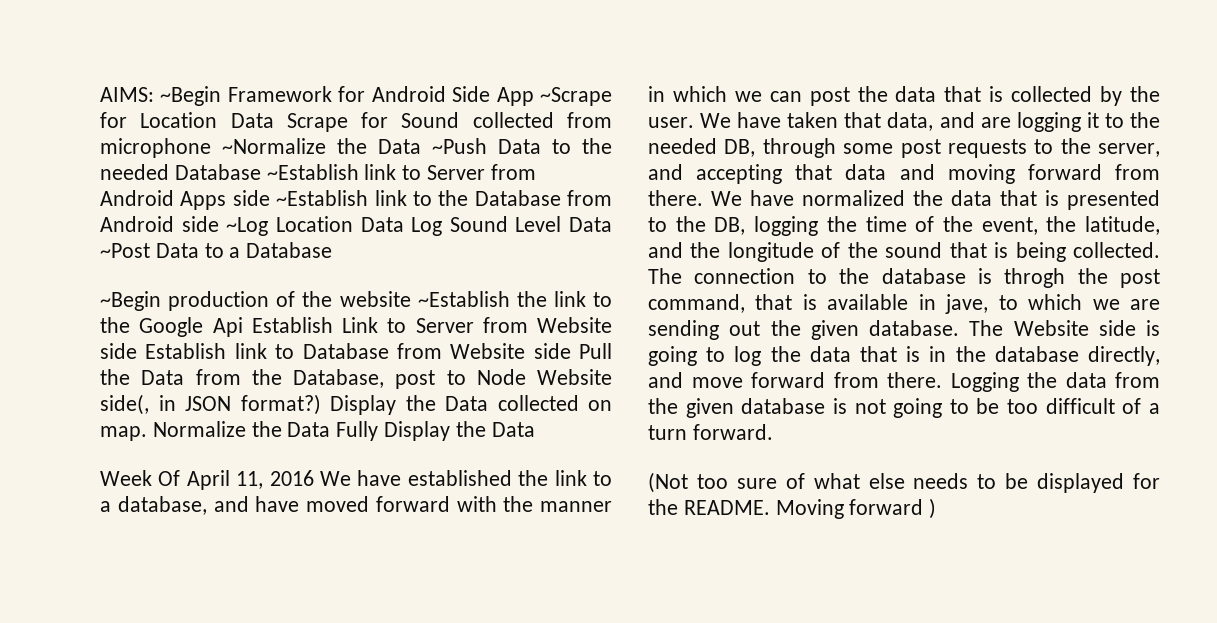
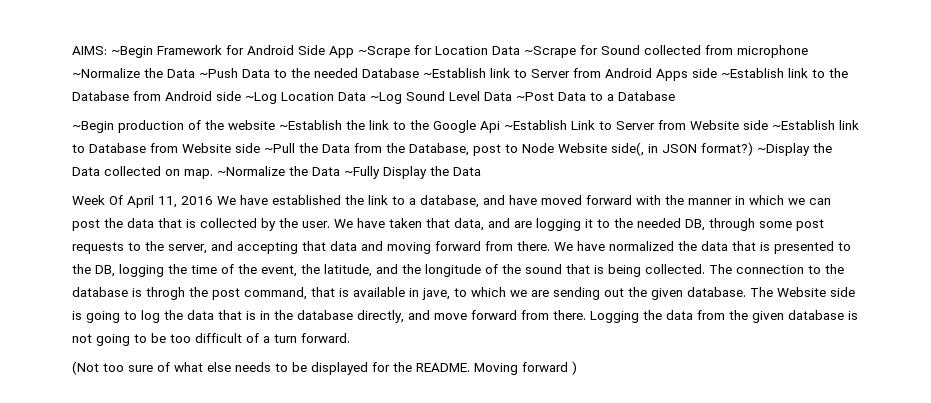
[286,113,348,132] Scrape -> [524,46,576,58] ~Scrape
[411,217,443,236] Log -> [370,92,402,104] ~Log
[251,317,333,333] Establish -> [504,120,567,130] ~Establish
[145,343,227,359] Establish -> [772,120,835,130] ~Establish
[579,343,612,359] Pull -> [264,143,295,153] ~Pull
[330,395,396,415] Display -> [757,143,810,156] ~Display
[152,421,379,441] Normalize the Data Fully -> [217,166,380,179] ~Normalize the Data ~Fully

